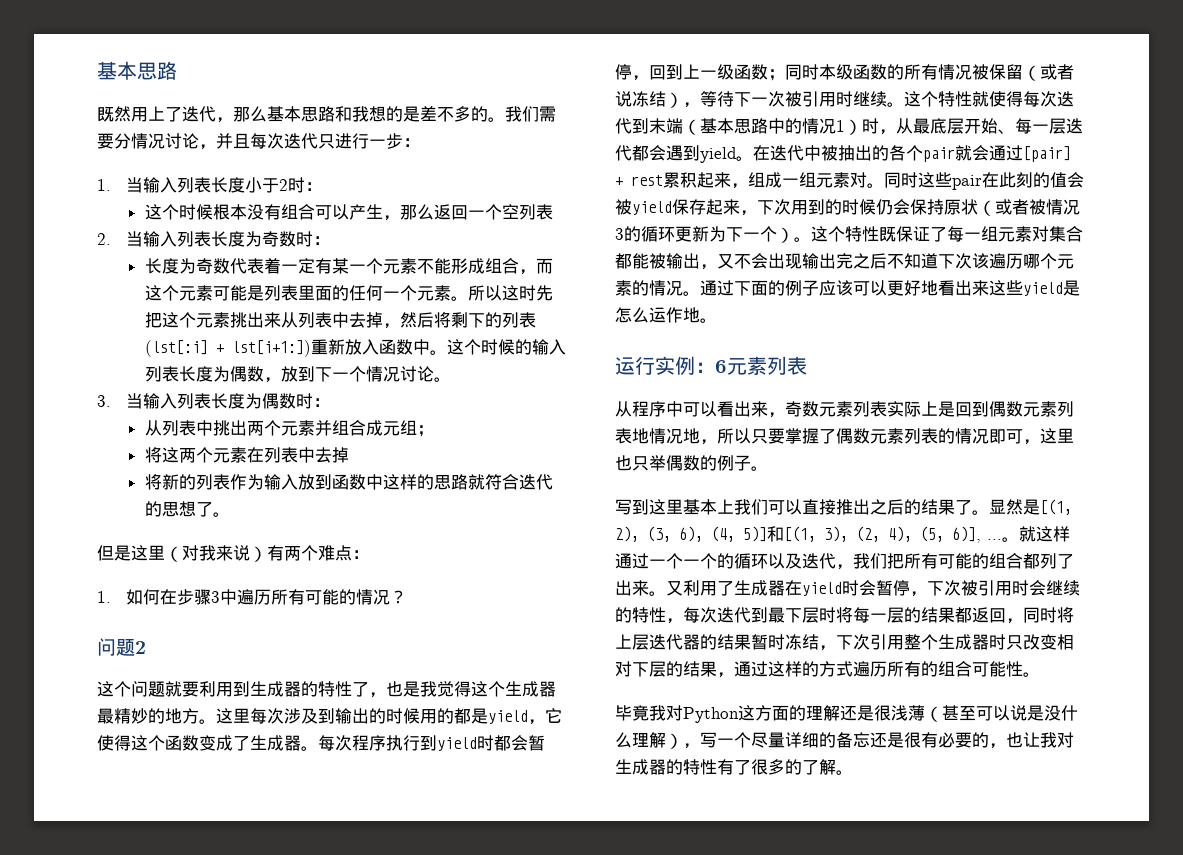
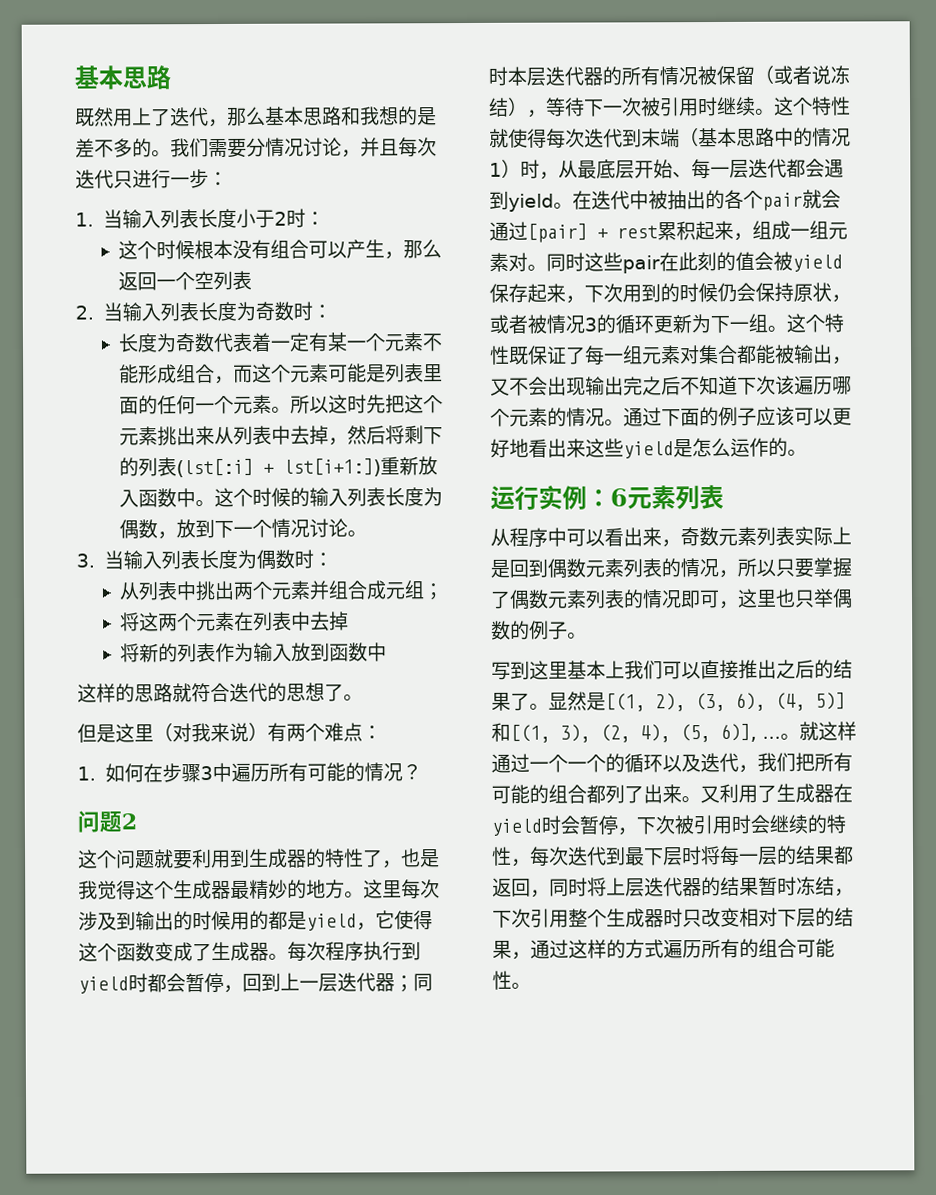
(383, 482) none -> (387, 652) //
[717,64,887,81] 级函数；同时本级函数 -> [318,972,433,993] [488,66,603,86] 层迭代器；同时本层迭代器
[978,200,995,216] （ -> [831,294,851,303] ，
[760,226,794,243] 个） -> [748,313,768,333] 组
[683,307,700,323] 地 -> [768,437,788,457] 的
[632,428,700,444] 地情况地 -> [661,558,719,578] 的情况
[615,705,1078,723] [615,732,1074,749] [615,759,853,775] // 毕竟我对Python这方面的理解还是很浅薄（甚至可以说是没什么理解），写一个尽量详细的备忘还是很有必要的，也让我对生成器的特性有了很多的了解。 -> (531, 985) none

